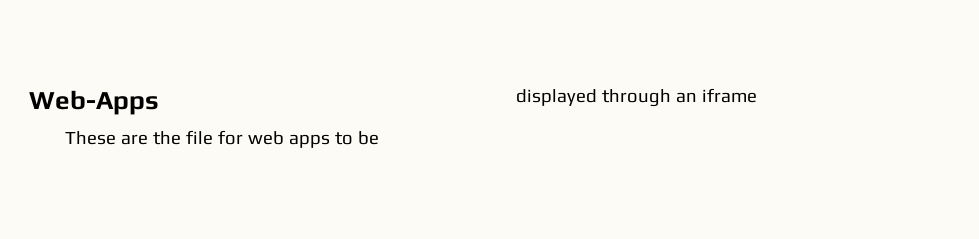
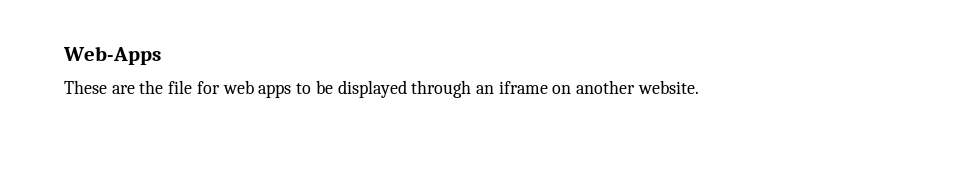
(757, 95) none -> [552,80,699,94] on another website.

